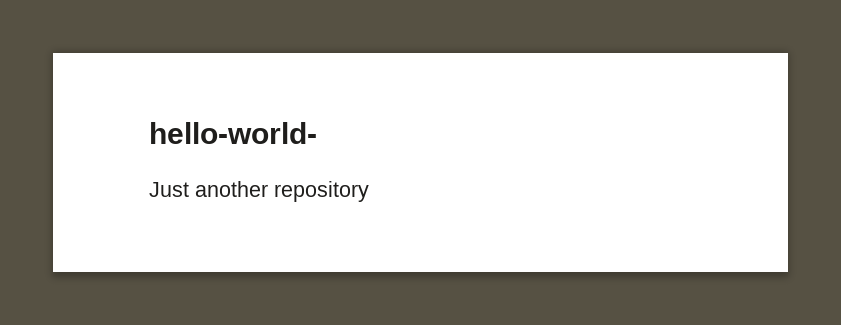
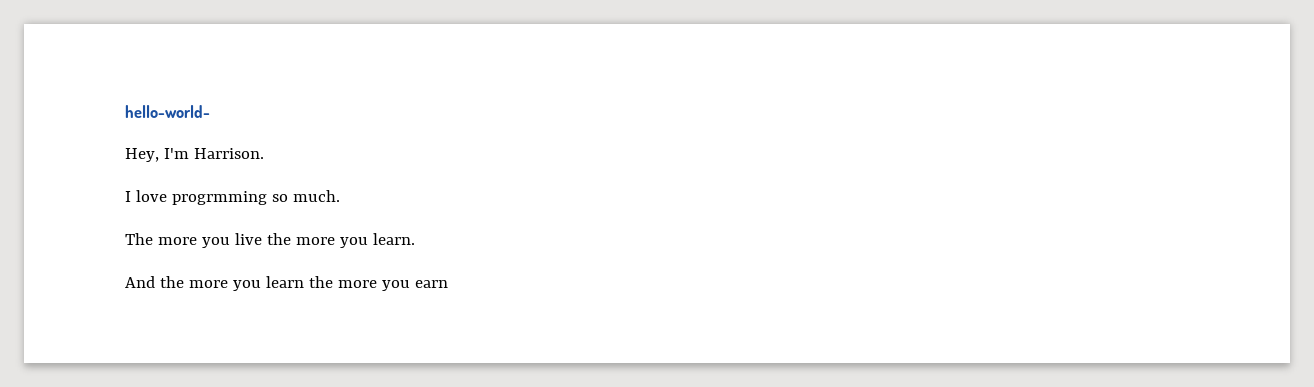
[149,181,369,202] Just another repository -> [125,148,264,162] [125,190,340,205] [125,233,415,248] [125,276,448,291] Hey, I'm Harrison. // I love progrmming so much. // The more you live the more you learn. // And the more you learn the more you earn

